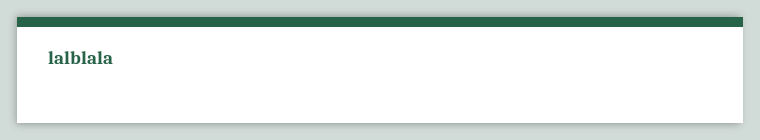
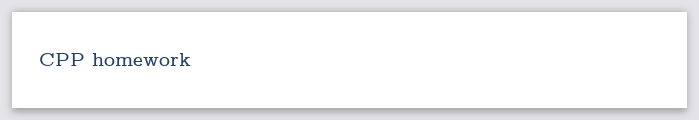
[48,51,113,64] lalblala -> [39,53,191,66] CPP homework

